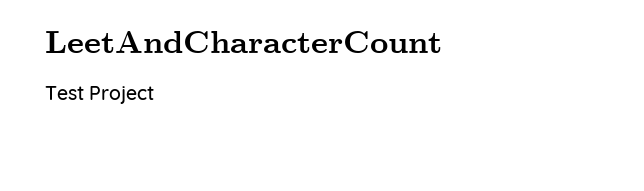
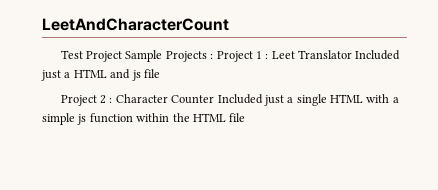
(155, 95) none -> [125,50,401,62] [41,69,160,81] [60,94,399,106] [42,113,246,125] Sample Projects : Project 1 : Leet Translator Included just a HTML and js file // Project 2 : Character Counter Included just a single HTML with a simple js function within the HTML file

